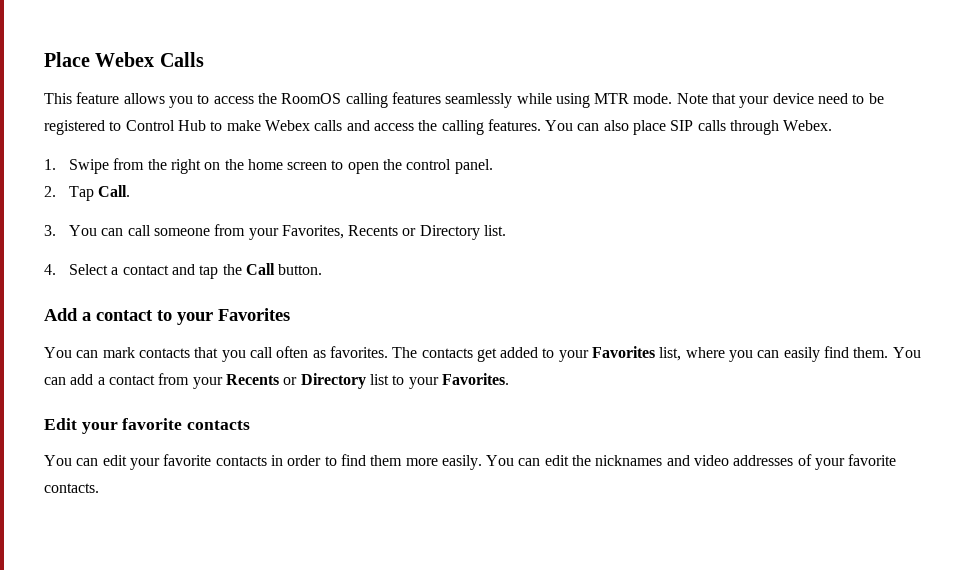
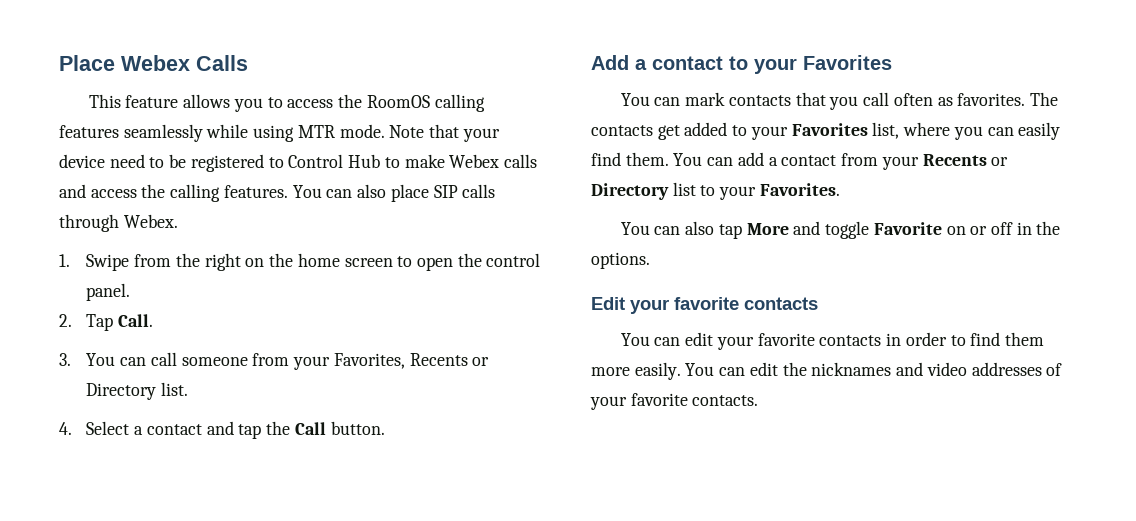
(509, 379) none -> [620,221,1061,239] [591,252,650,269] // You can also tap More and toggle Favorite on or off in the options.

